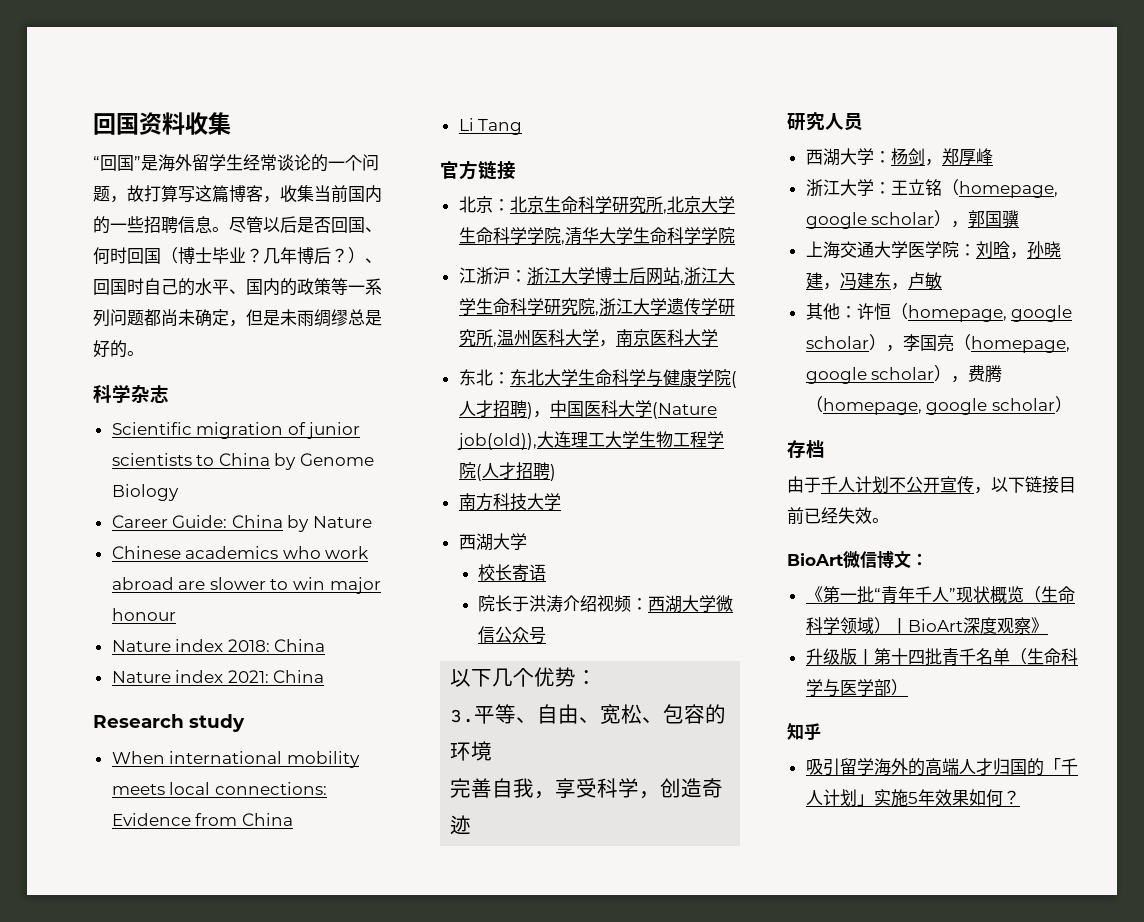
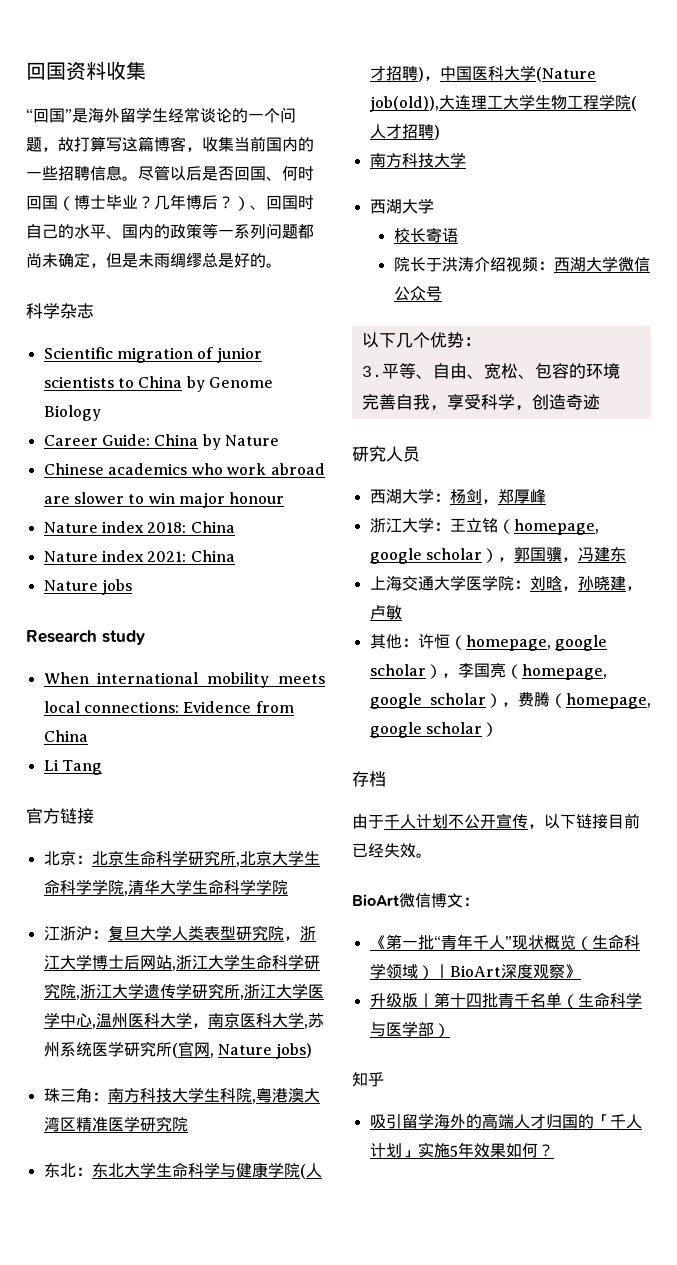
(325, 676) none -> [43,579,132,595] // Nature jobs
(527, 276) none -> [107,925,300,941] 复旦大学人类表型研究院，
(497, 344) none -> [243,983,324,999] [43,1012,96,1029] 浙江大学医学中心,
(718, 337) none -> [303,1013,324,1029] [43,1041,313,1059] [43,1087,320,1104] [43,1116,188,1132] ,苏州系统医学研究所(官网, Nature jobs) // 珠三角：南方科技大学生科院,粤港澳大湾区精准医学研究院
(1020, 219) none -> [561,547,626,562] ，冯建东
[839,272,908,290] 冯建东， -> (642, 588) none

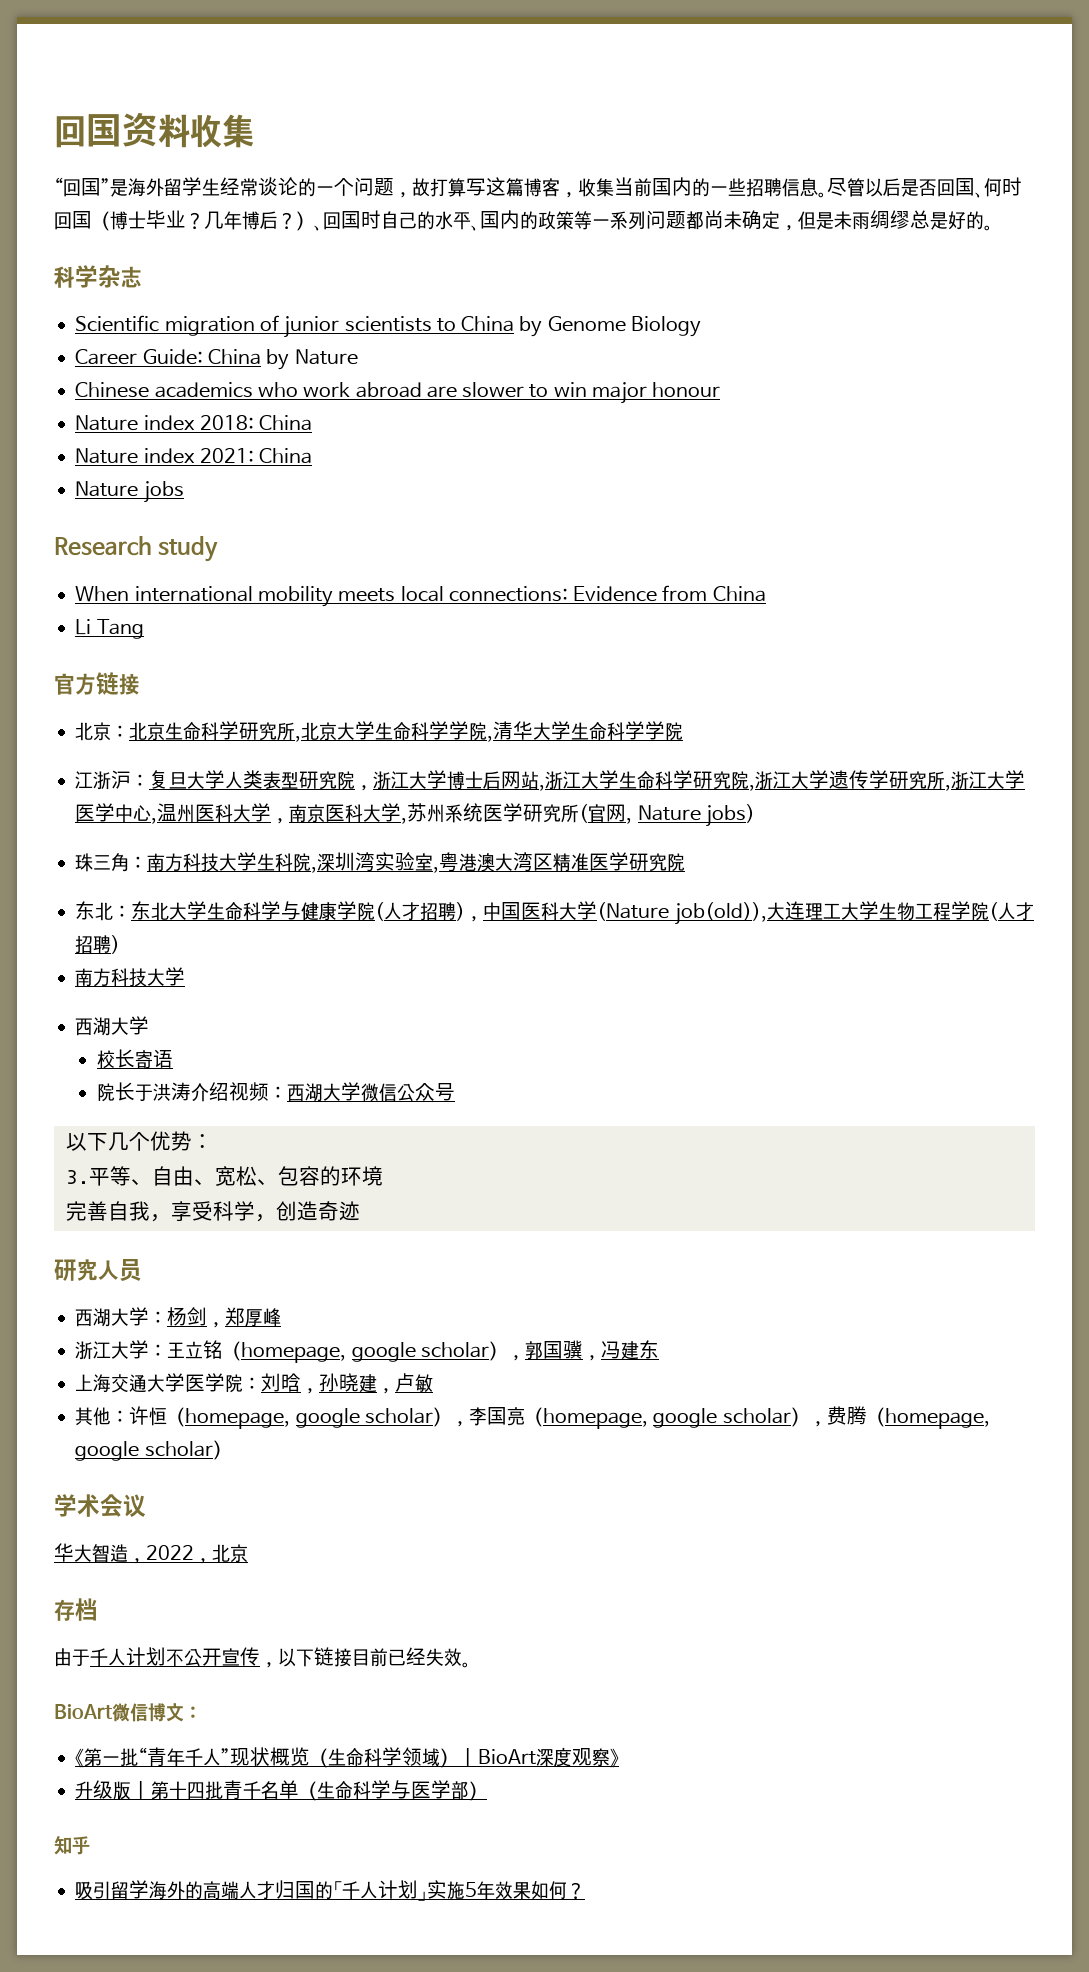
(256, 1101) none -> [317,852,440,873] 深圳湾实验室,
(498, 729) none -> [54,1494,146,1518] [54,1543,248,1564] // 学术会议 // 华大智造，2022，北京

